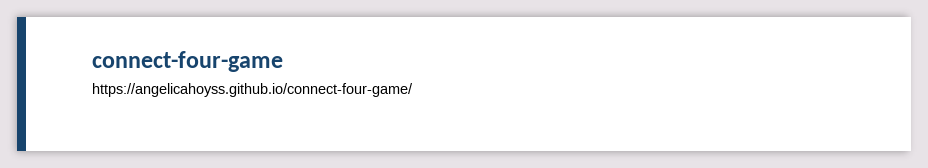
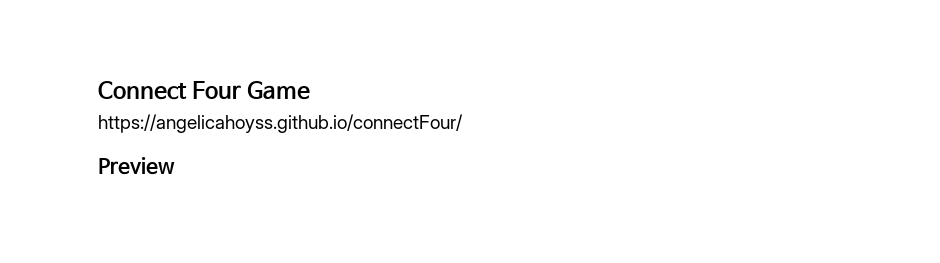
[92,51,283,72] [92,83,413,97] connect-four-game // https://angelicahoyss.github.io/connect-four-game/ -> [98,81,311,100] [98,114,463,133] [98,157,175,175] Connect Four Game // https://angelicahoyss.github.io/connectFour/ // Preview

